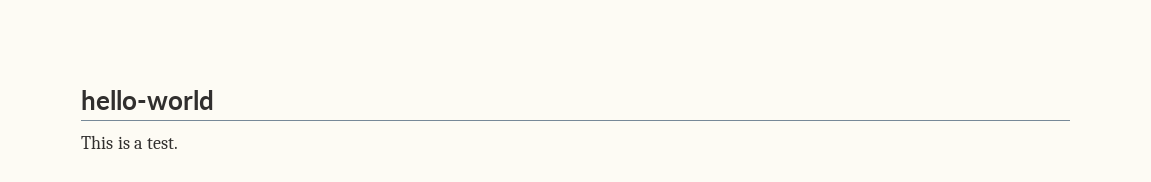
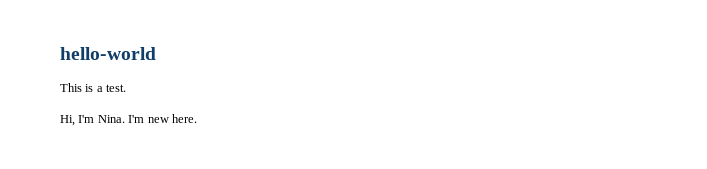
(179, 143) none -> [60,114,197,126] // Hi, I'm Nina. I'm new here.

